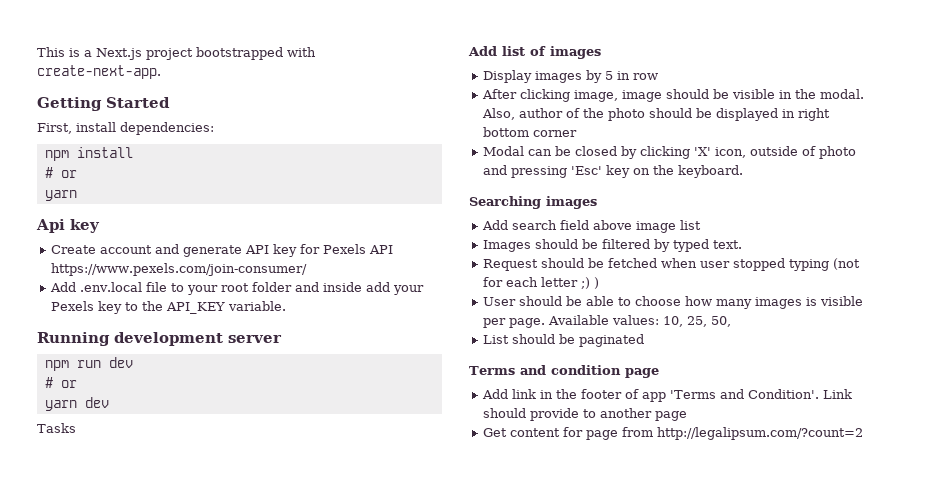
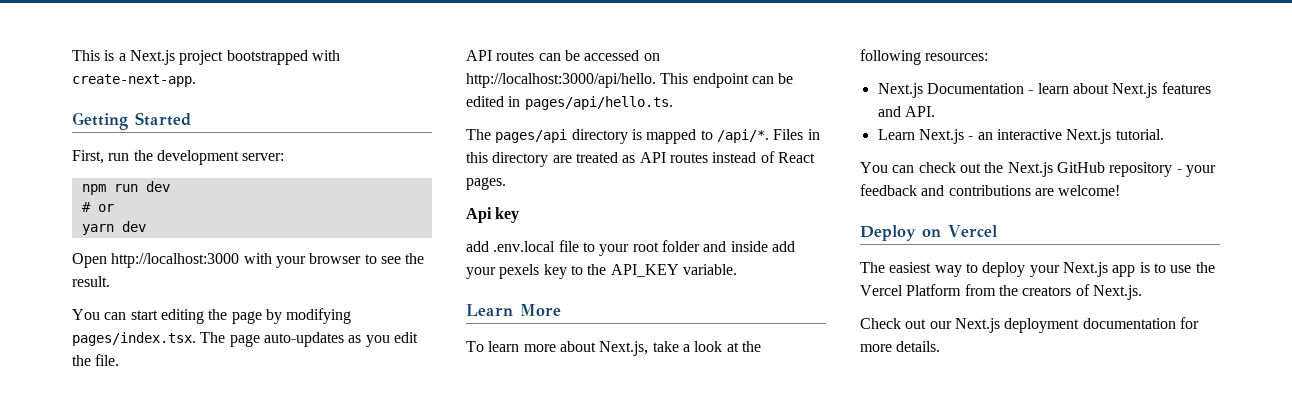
[76,122,214,135] [44,147,133,161] [44,167,77,178] [44,190,77,201] [36,219,100,233] [51,244,394,257] [51,263,308,276] [50,282,425,295] [51,301,287,314] [37,332,282,346] install dependencies: // npm install // # or // yarn // Api key // Create account and generate API key for Pexels API https://www.pexels.com/join-consumer/ // Add .env.local file to your root folder and inside add your Pexels key to the API_KEY variable. // Running development server -> [108,150,285,165] run the development server:
[37,423,76,433] [468,46,601,59] [483,70,659,83] [482,89,865,102] [482,108,831,121] [483,127,578,137] [483,146,857,159] [483,165,744,178] [469,196,597,209] [482,220,702,233] [483,239,743,252] [483,258,861,271] [483,277,600,289] [483,296,864,309] [483,315,732,328] [483,334,645,347] [469,365,659,378] [482,389,853,402] [483,408,688,421] [483,427,864,440] Tasks // Add list of images // Display images by 5 in row // After clicking image, image should be visible in the modal. Also, author of the photo should be displayed in right bottom corner // Modal can be closed by clicking 'X' icon, outside of photo and pressing 'Esc' key on the keyboard. // Searching images // Add search field above image list // Images should be filtered by typed text. // Request should be fetched when user stopped typing (not for each letter ;) ) // User should be able to choose how many images is visible per page. Available values: 10, 25, 50, // List should be paginated // Terms and condition page // Add link in the footer of app 'Terms and Condition'. Link should provide to another page // Get content for page from http://legalipsum.com/?count=2 -> [72,253,425,268] [72,276,110,287] [72,308,352,324] [72,332,418,347] [72,354,120,366] [466,50,660,61] [466,73,794,88] [466,96,673,110] [466,129,820,144] [466,151,815,167] [466,177,506,190] [466,207,520,223] [466,240,795,256] [466,264,737,279] [466,304,561,316] [466,341,761,356] [860,49,989,65] [877,82,1211,98] [877,106,935,117] [877,129,1164,144] [860,162,1216,177] [860,184,1121,196] [860,225,998,241] [860,262,1215,277] [860,284,1142,300] [860,317,1199,333] [860,341,941,352] Open http://localhost:3000 with your browser to see the result. // You can start editing the page by modifying pages/index.tsx. The page auto-updates as you edit the file. // API routes can be accessed on http://localhost:3000/api/hello. This endpoint can be edited in pages/api/hello.ts. // The pages/api directory is mapped to /api/*. Files in this directory are treated as API routes instead of React pages. // Api key // add .env.local file to your root folder and inside add your pexels key to the API_KEY variable. // Learn More // To learn more about Next.js, take a look at the following resources: // Next.js Documentation - learn about Next.js features and API. // Learn Next.js - an interactive Next.js tutorial. // You can check out the Next.js GitHub repository - your feedback and contributions are welcome! // Deploy on Vercel // The easiest way to deploy your Next.js app is to use the Vercel Platform from the creators of Next.js. // Check out our Next.js deployment documentation for more details.

